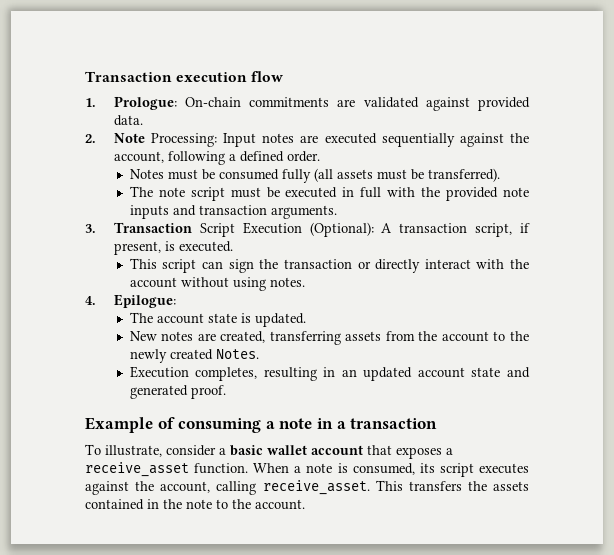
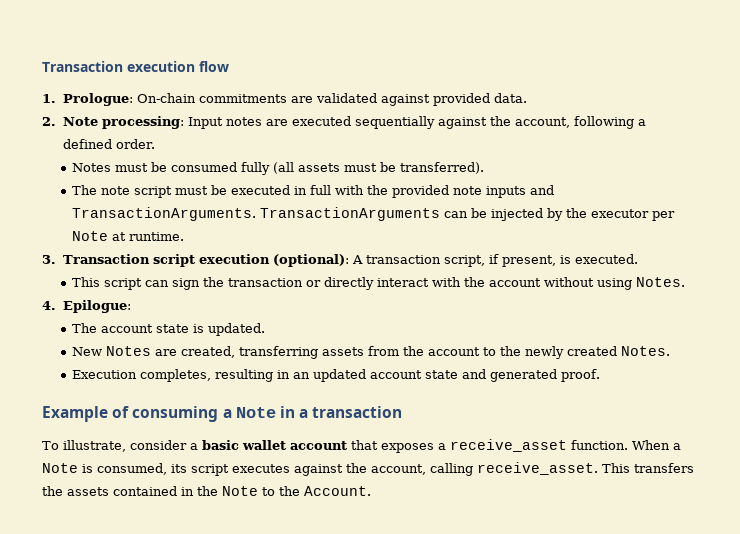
[151,133,218,147] Processing: -> [101,116,184,129] processing:
[198,205,337,219] transaction arguments. -> [72,207,676,221] [72,231,185,241] TransactionArguments. TransactionArguments can be injected by the executor per Note at runtime.
[199,222,374,237] Script Execution (Optional): -> [152,254,349,267] script execution (optional):
[269,277,305,287] notes. -> [636,277,686,287] Notes.
[161,331,194,341] notes -> [106,346,152,356] Notes
[279,418,313,429] note -> [235,407,276,418] Note
[306,463,333,473] note -> [42,463,78,473] Note
[186,499,305,510] note to the account. -> [222,486,371,496] Note to the Account.

